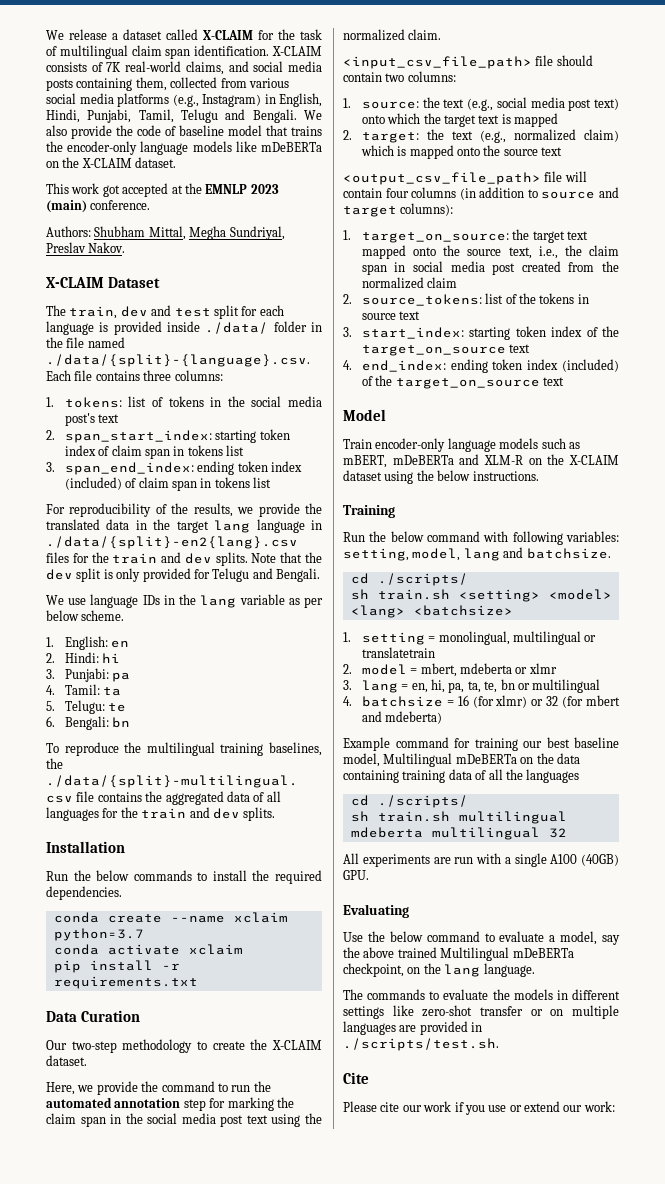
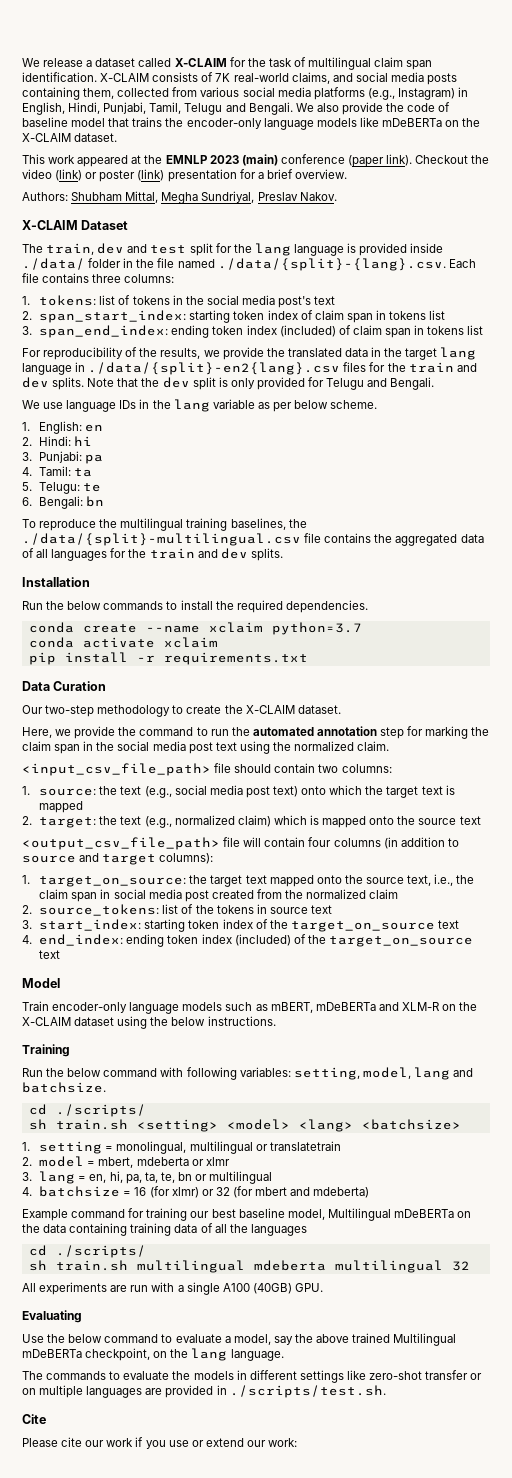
[102,183,169,197] got accepted -> [77,155,129,167] appeared
[90,200,151,210] conference. -> [280,154,490,167] [22,169,347,182] conference (paper link). Checkout the video (link) or poster (link) presentation for a brief overview.
[259,305,284,316] each -> [233,243,291,256] the lang
[46,354,310,367] ./data/{split}-{language}.csv. -> [217,258,446,271] ./data/{split}-{lang}.csv.

